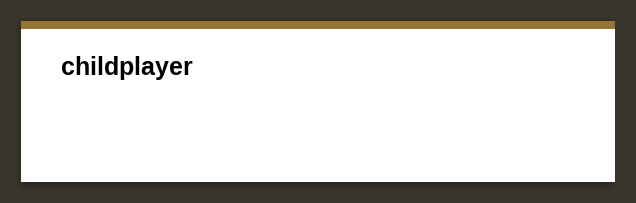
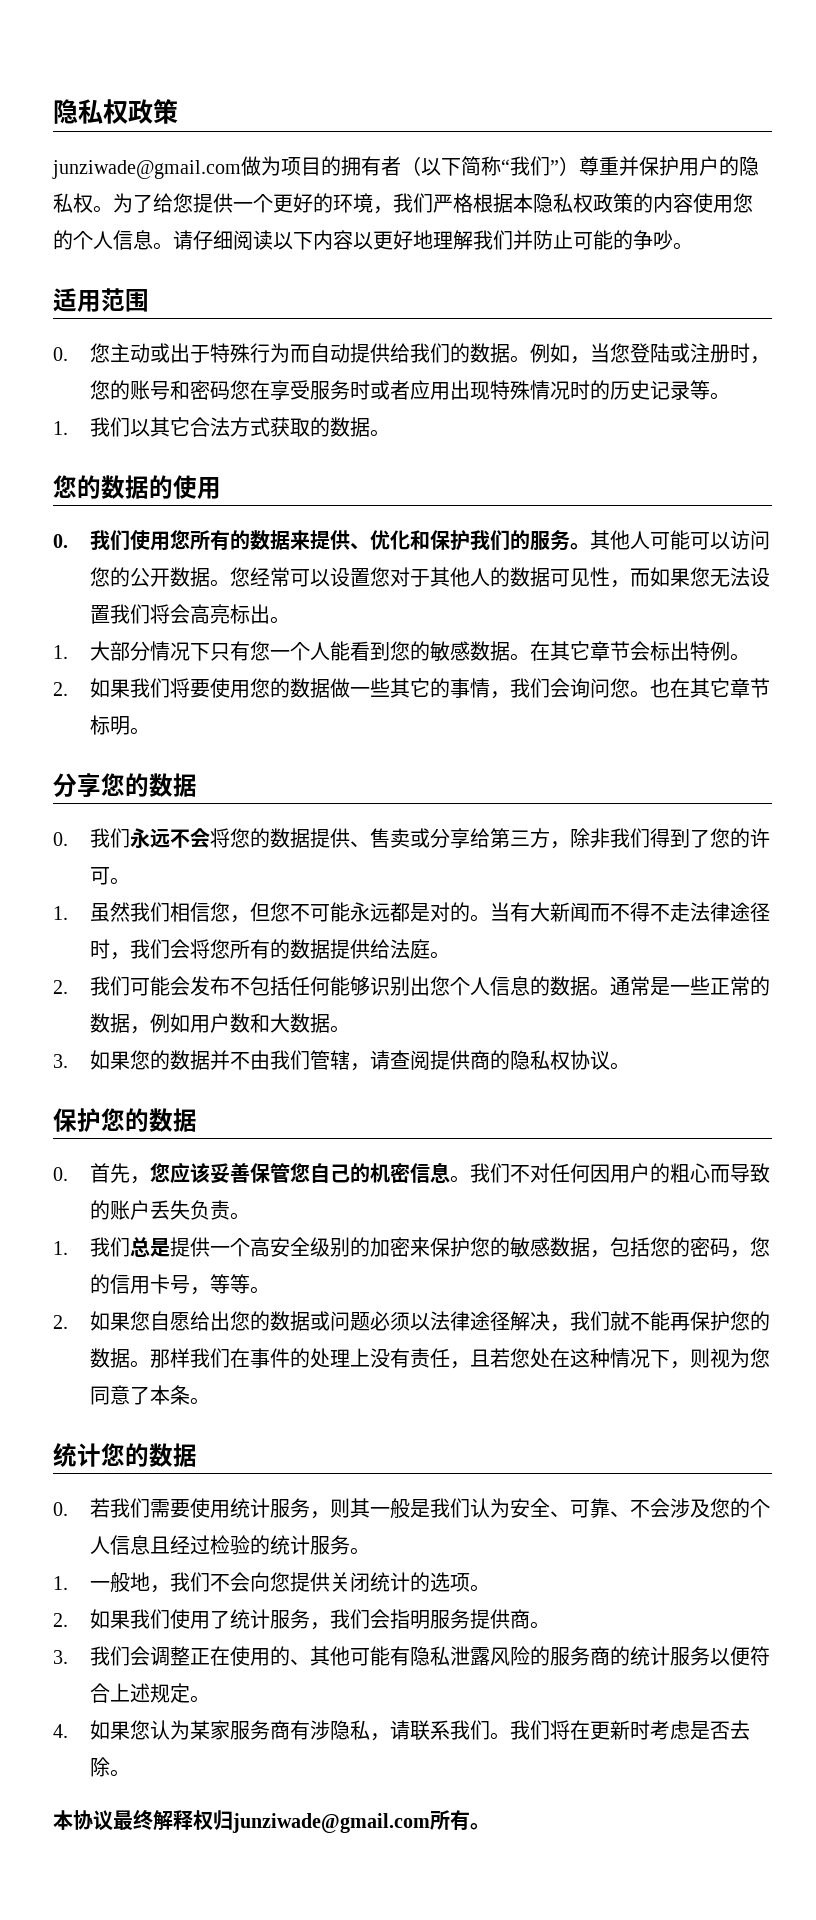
[61,56,193,80] childplayer -> [53,99,178,124] [52,156,759,179] [53,193,753,214] [53,230,693,250] [53,288,149,312] [53,343,770,364] [89,380,730,401] [53,417,390,437] [53,475,221,499] [53,530,770,551] [89,567,770,588] [89,604,290,624] [53,641,750,662] [53,678,770,699] [89,715,150,735] [53,773,197,797] [53,828,770,849] [89,867,130,885] [53,902,770,923] [89,939,450,960] [53,976,770,996] [89,1013,350,1034] [53,1050,630,1071] [53,1108,197,1132] [53,1162,770,1184] [89,1200,250,1220] [53,1237,770,1258] [89,1274,270,1295] [53,1311,770,1332] [89,1348,770,1369] [89,1385,210,1405] [53,1443,197,1467] [53,1498,770,1519] [89,1535,370,1555] [53,1572,490,1593] [53,1609,550,1630] [53,1646,770,1666] [89,1683,210,1703] [53,1720,750,1741] [89,1757,130,1777] [53,1810,490,1833] 隐私权政策 // junziwade@gmail.com做为项目的拥有者（以下简称“我们”）尊重并保护用户的隐私权。为了给您提供一个更好的环境，我们严格根据本隐私权政策的内容使用您的个人信息。请仔细阅读以下内容以更好地理解我们并防止可能的争吵。 // 适用范围 // 0.您主动或出于特殊行为而自动提供给我们的数据。例如，当您登陆或注册时，您的账号和密码您在享受服务时或者应用出现特殊情况时的历史记录等。 // 1.我们以其它合法方式获取的数据。 // 您的数据的使用 // 0.我们使用您所有的数据来提供、优化和保护我们的服务。其他人可能可以访问您的公开数据。您经常可以设置您对于其他人的数据可见性，而如果您无法设置我们将会高亮标出。 // 1.大部分情况下只有您一个人能看到您的敏感数据。在其它章节会标出特例。 // 2.如果我们将要使用您的数据做一些其它的事情，我们会询问您。也在其它章节标明。 // 分享您的数据 // 0.我们永远不会将您的数据提供、售卖或分享给第三方，除非我们得到了您的许可。 // 1.虽然我们相信您，但您不可能永远都是对的。当有大新闻而不得不走法律途径时，我们会将您所有的数据提供给法庭。 // 2.我们可能会发布不包括任何能够识别出您个人信息的数据。通常是一些正常的数据，例如用户数和大数据。 // 3.如果您的数据并不由我们管辖，请查阅提供商的隐私权协议。 // 保护您的数据 // 0.首先，您应该妥善保管您自己的机密信息。我们不对任何因用户的粗心而导致的账户丢失负责。 // 1.我们总是提供一个高安全级别的加密来保护您的敏感数据，包括您的密码，您的信用卡号，等等。 // 2.如果您自愿给出您的数据或问题必须以法律途径解决，我们就不能再保护您的数据。那样我们在事件的处理上没有责任，且若您处在这种情况下，则视为您同意了本条。 // 统计您的数据 // 0.若我们需要使用统计服务，则其一般是我们认为安全、可靠、不会涉及您的个人信息且经过检验的统计服务。 // 1.一般地，我们不会向您提供关闭统计的选项。 // 2.如果我们使用了统计服务，我们会指明服务提供商。 // 3.我们会调整正在使用的、其他可能有隐私泄露风险的服务商的统计服务以便符合上述规定。 // 4.如果您认为某家服务商有涉隐私，请联系我们。我们将在更新时考虑是否去除。 // 本协议最终解释权归junziwade@gmail.com所有。

